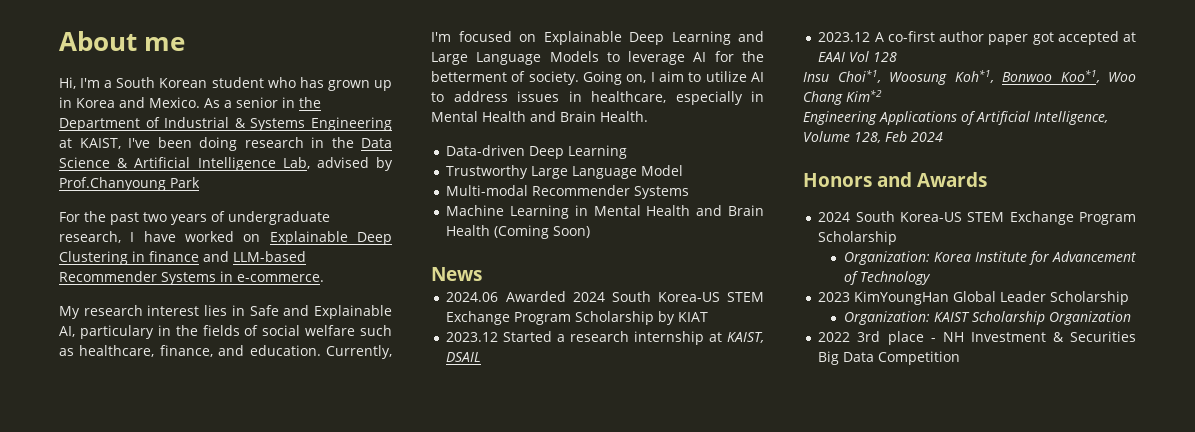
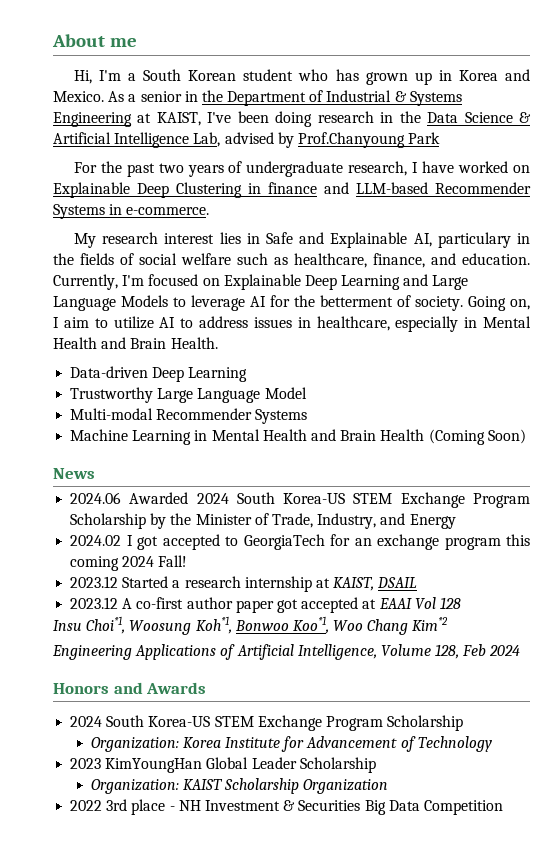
[678,312,709,322] KIAT -> [170,513,456,529] [70,534,530,550] [70,555,188,571] the Minister of Trade, Industry, and Energy // 2024.02 I got accepted to GeorgiaTech for an exchange program this coming 2024 Fall!

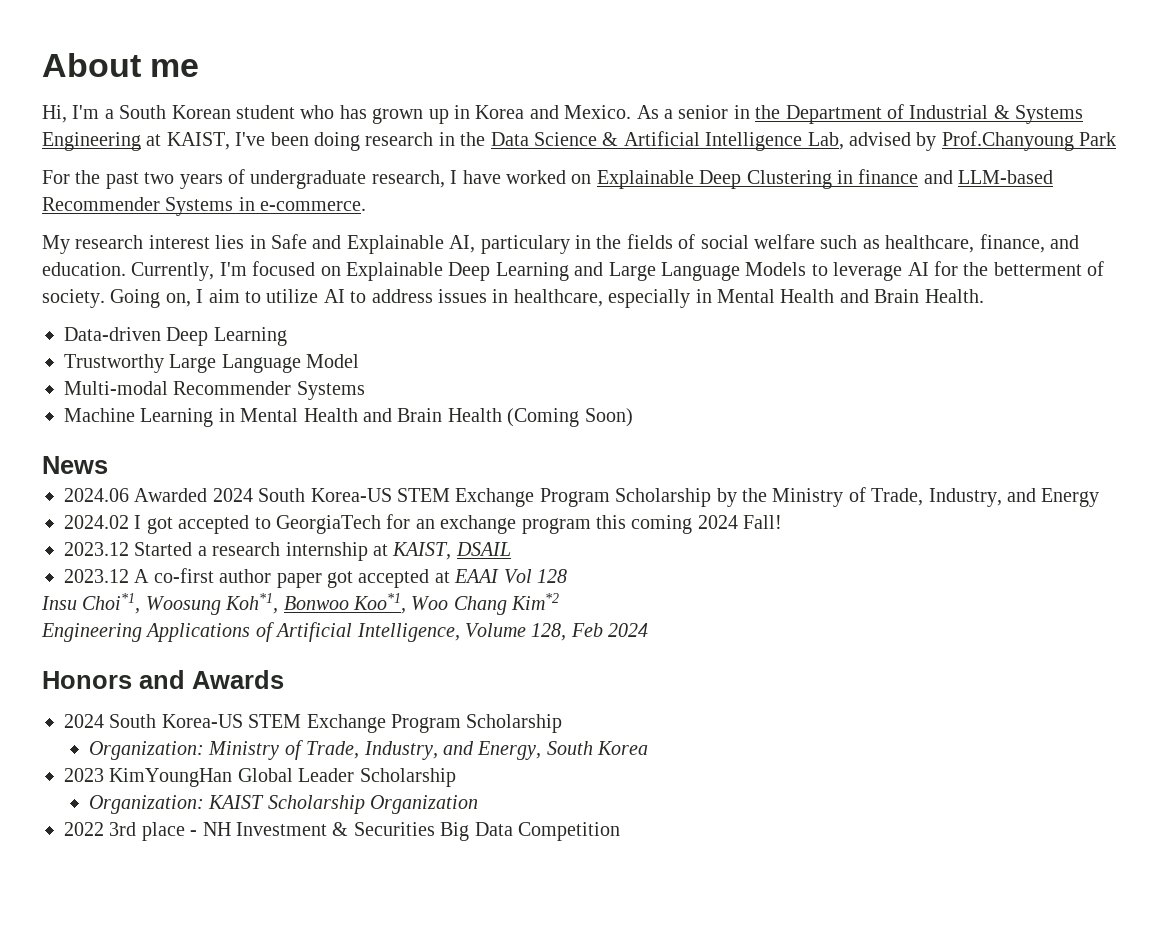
[195,514,252,525] Minister -> [772,488,844,507] Ministry
[182,736,492,752] Korea Institute for Advancement of Technology -> [208,740,649,760] Ministry of Trade, Industry, and Energy, South Korea

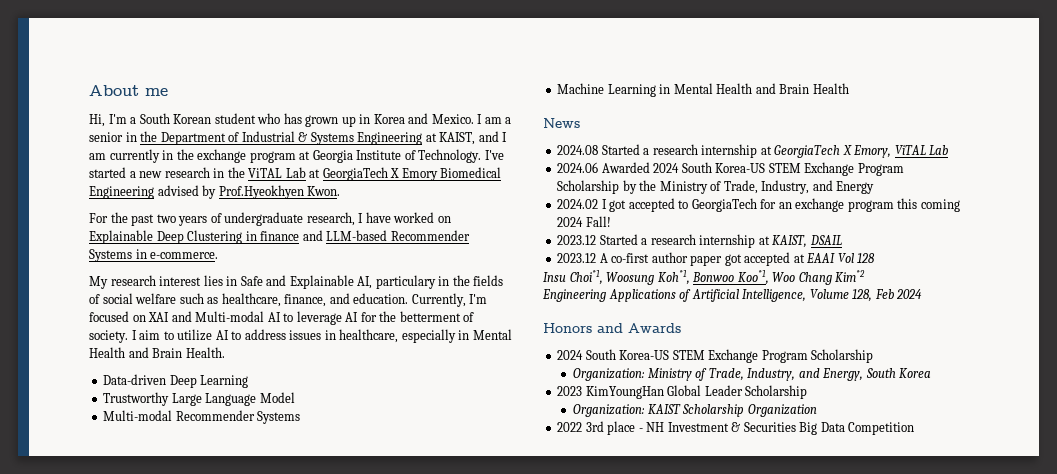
[636,105,659,119] As -> [477,114,502,124] I am
[235,131,1117,151] I've been doing research in the Data Science & Artificial Intelligence Lab, advised by Prof.Chanyoung Park -> [478,131,508,142] [89,149,504,163] [89,167,502,181] [89,185,341,199] and I am currently in the exchange program at Georgia Institute of Technology. I've started a new research in the ViTAL Lab at GeorgiaTech X Emory Biomedical Engineering advised by Prof.Hyeokhyen Kwon.
[346,262,807,281] Explainable Deep Learning and Large Language Models -> [148,311,281,322] XAI and Multi-modal AI
[110,289,191,308] Going on, -> (128, 336) none
[507,408,633,427] (Coming Soon) -> (849, 88) none
(108, 465) none -> [557,144,949,158] // 2024.08 Started a research internship at GeorgiaTech X Emory, ViTAL Lab

